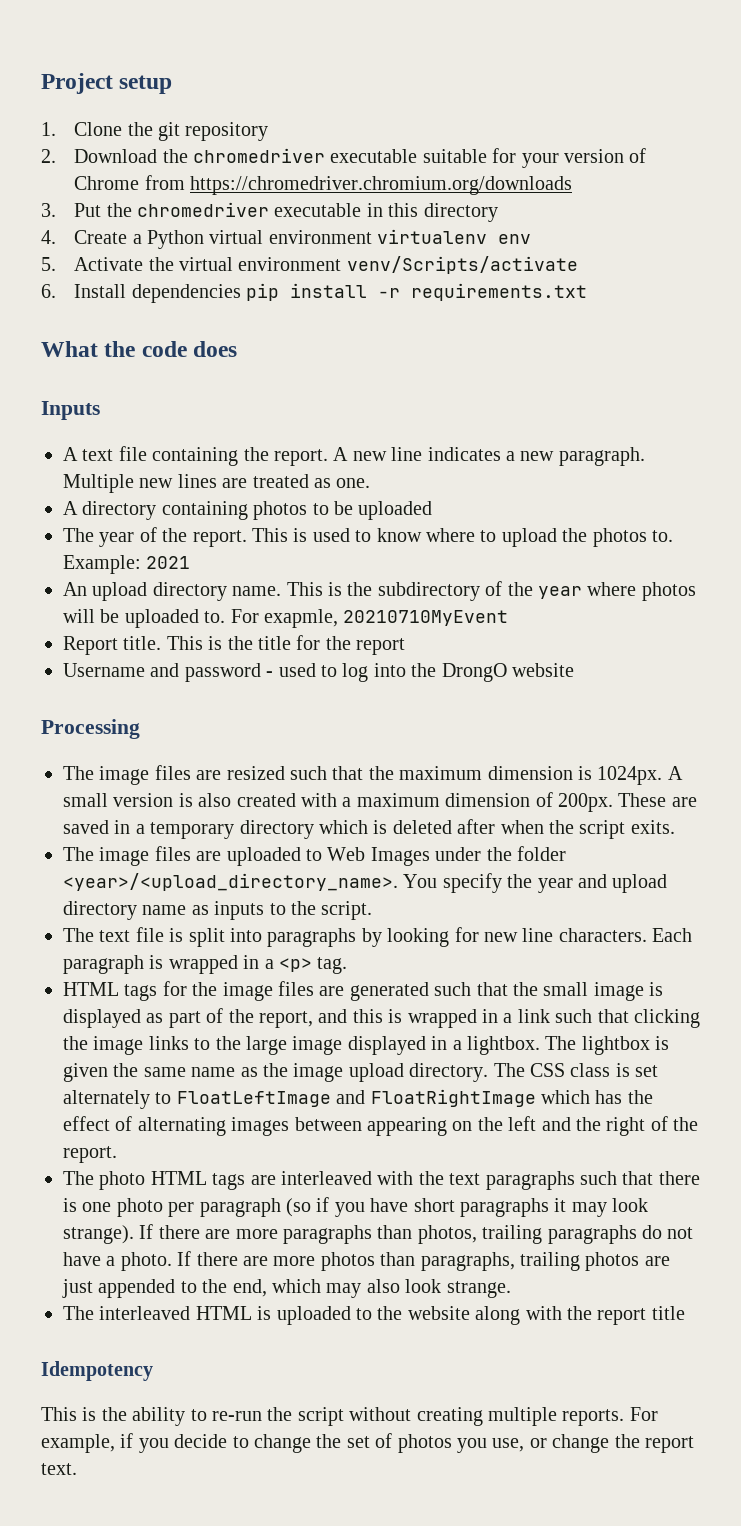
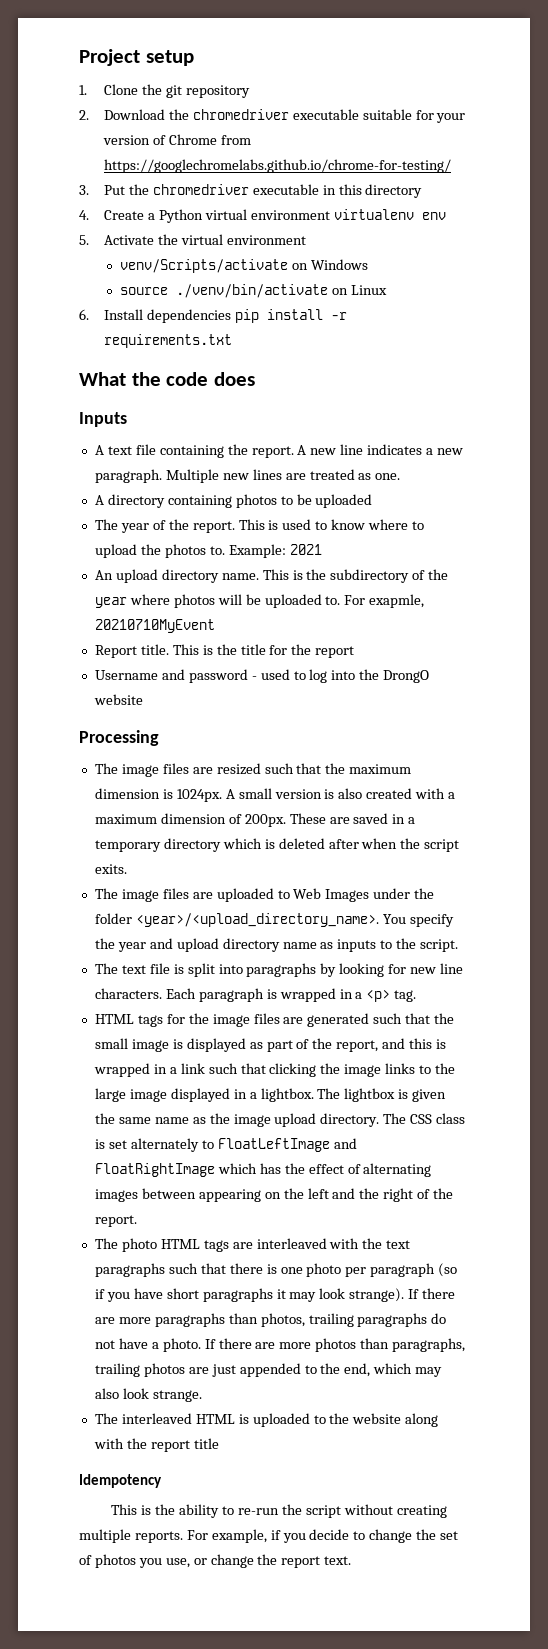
[189,176,572,195] https://chromedriver.chromium.org/downloads -> [103,159,451,173] https://googlechromelabs.github.io/chrome-for-testing/
(342, 264) none -> (306, 240) //
(578, 265) none -> [291,259,368,270] [119,284,387,298] on Windows // source ./venv/bin/activate on Linux

